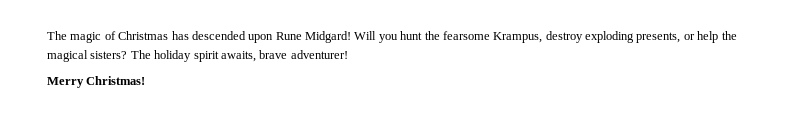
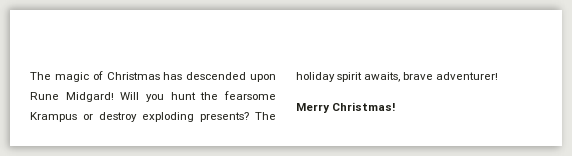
[493,31,737,43] [47,50,128,62] Krampus, destroy exploding presents, or help the magical sisters? -> [30,112,249,122] Krampus or destroy exploding presents?

